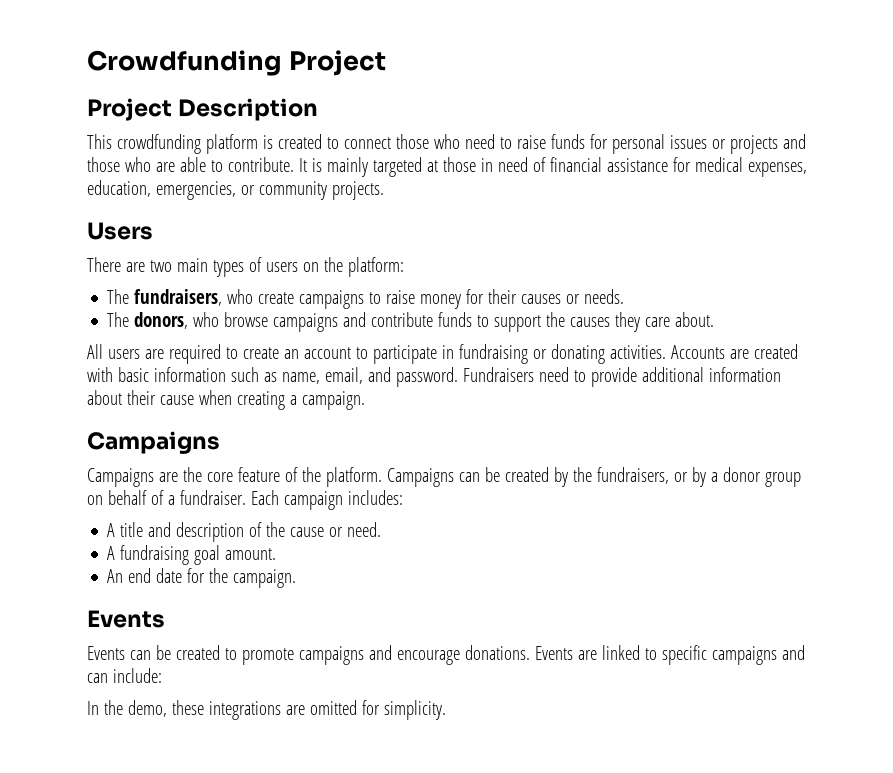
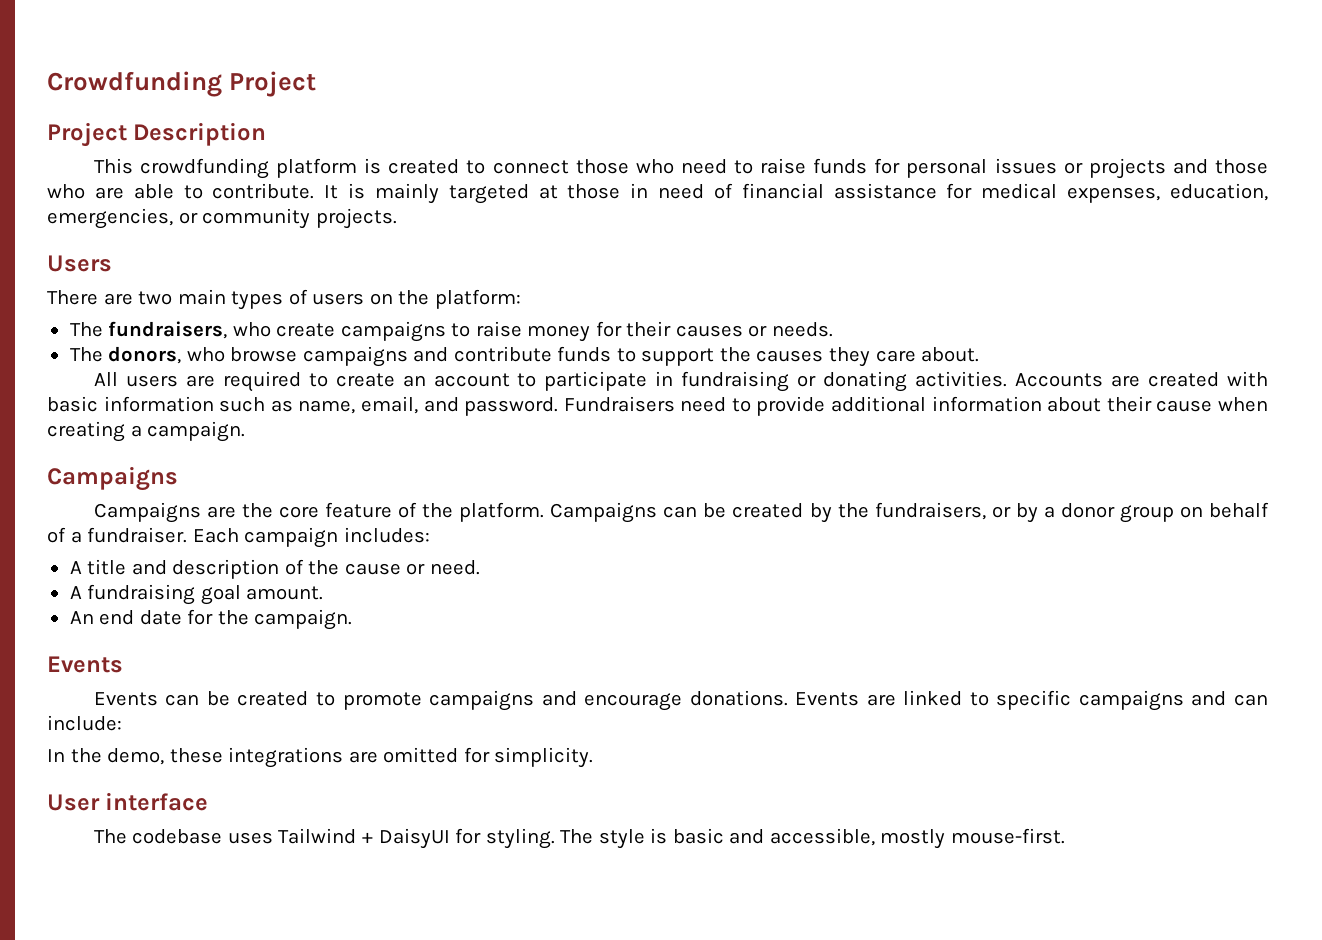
(446, 710) none -> [47,792,209,811] [93,828,1065,849] // User interface // The codebase uses Tailwind + DaisyUI for styling. The style is basic and accessible, mostly mouse-first.

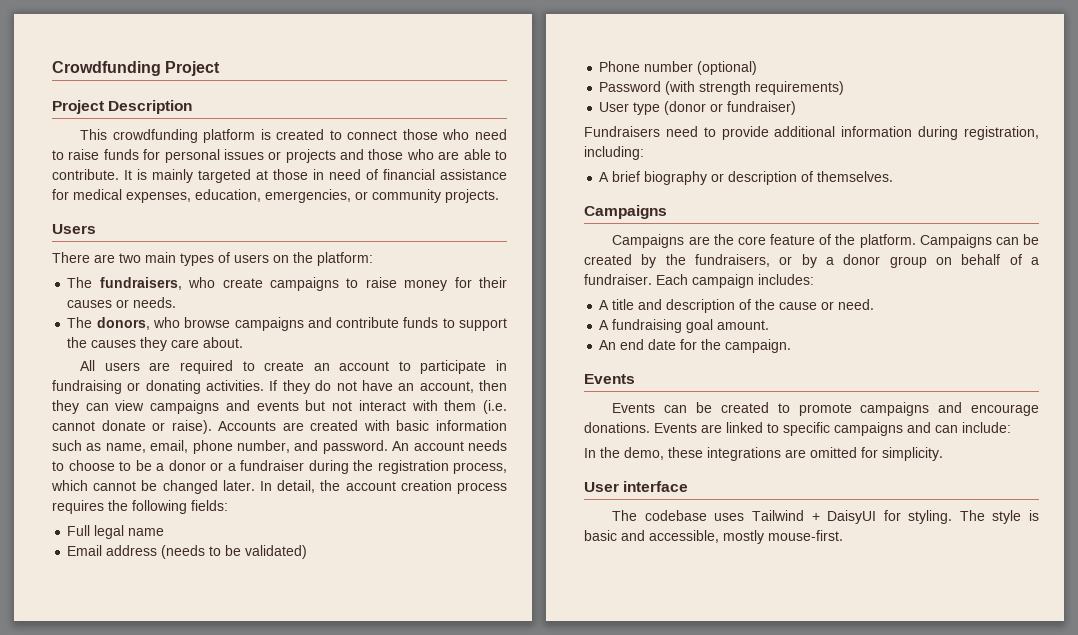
(1008, 379) none -> [269,380,508,394] [52,400,508,414] [52,420,212,434] If they do not have an account, then they can view campaigns and events but not interact with them (i.e. cannot donate or raise).
[423,397,559,416] and password. -> [192,440,507,454] [52,460,507,474] [51,480,507,494] [52,500,228,514] [67,525,165,539] [67,545,308,559] [599,61,758,75] [599,81,845,95] [599,101,797,115] phone number, and password. An account needs to choose to be a donor or a fundraiser during the registration process, which cannot be changed later. In detail, the account creation process requires the following fields: // Full legal name // Email address (needs to be validated) // Phone number (optional) // Password (with strength requirements) // User type (donor or fundraiser) //
[1047,396,1268,412] [47,421,246,442] about their cause when creating a campaign. -> [918,126,1039,140] [584,146,644,160] [599,171,894,185] during registration, including: // A brief biography or description of themselves.

